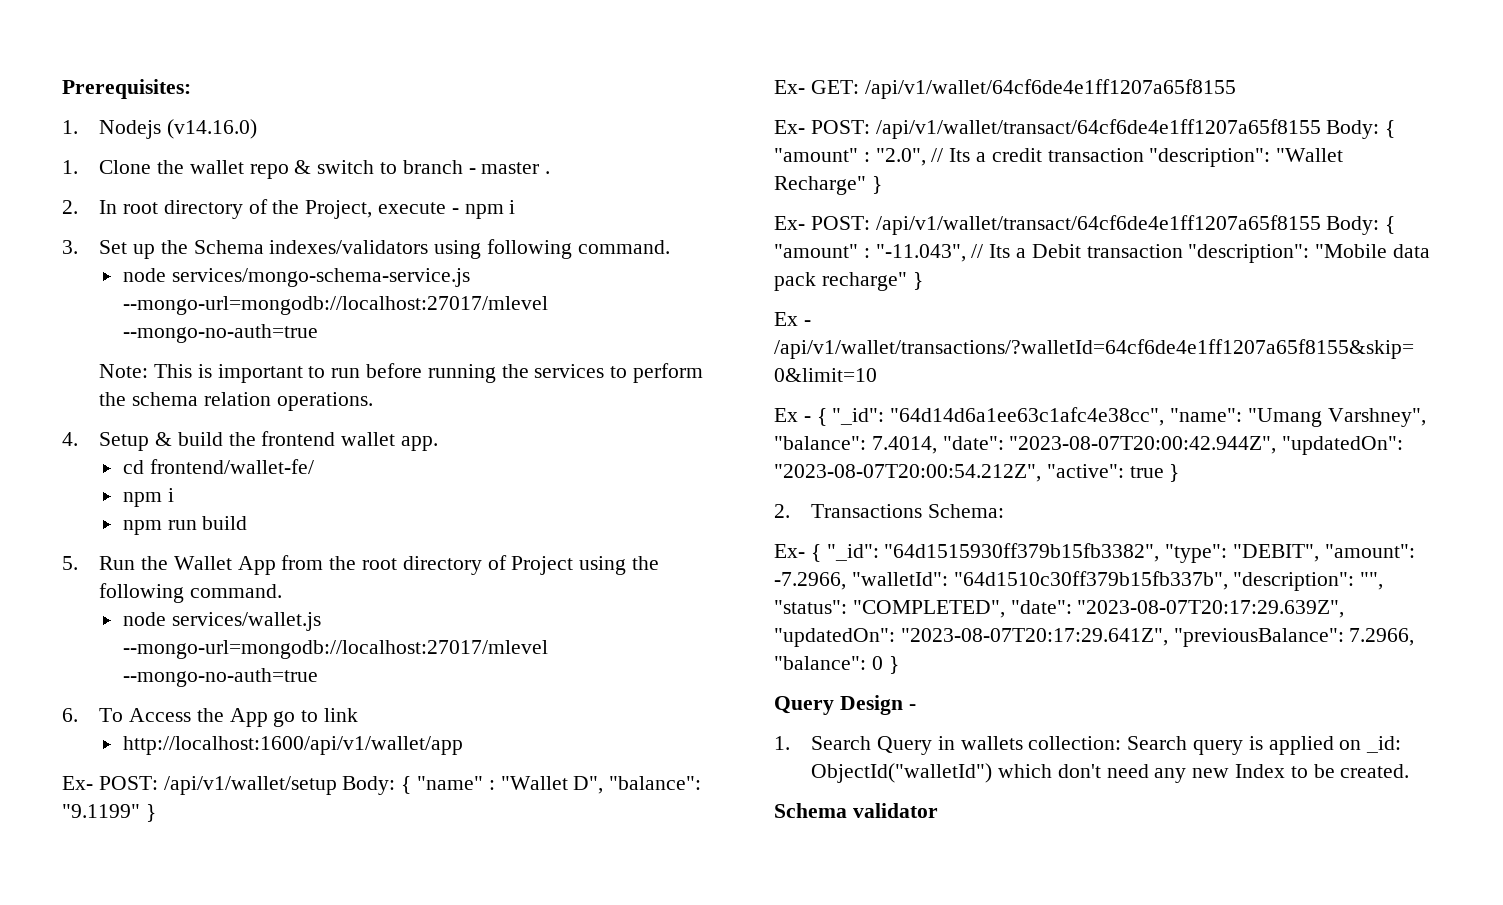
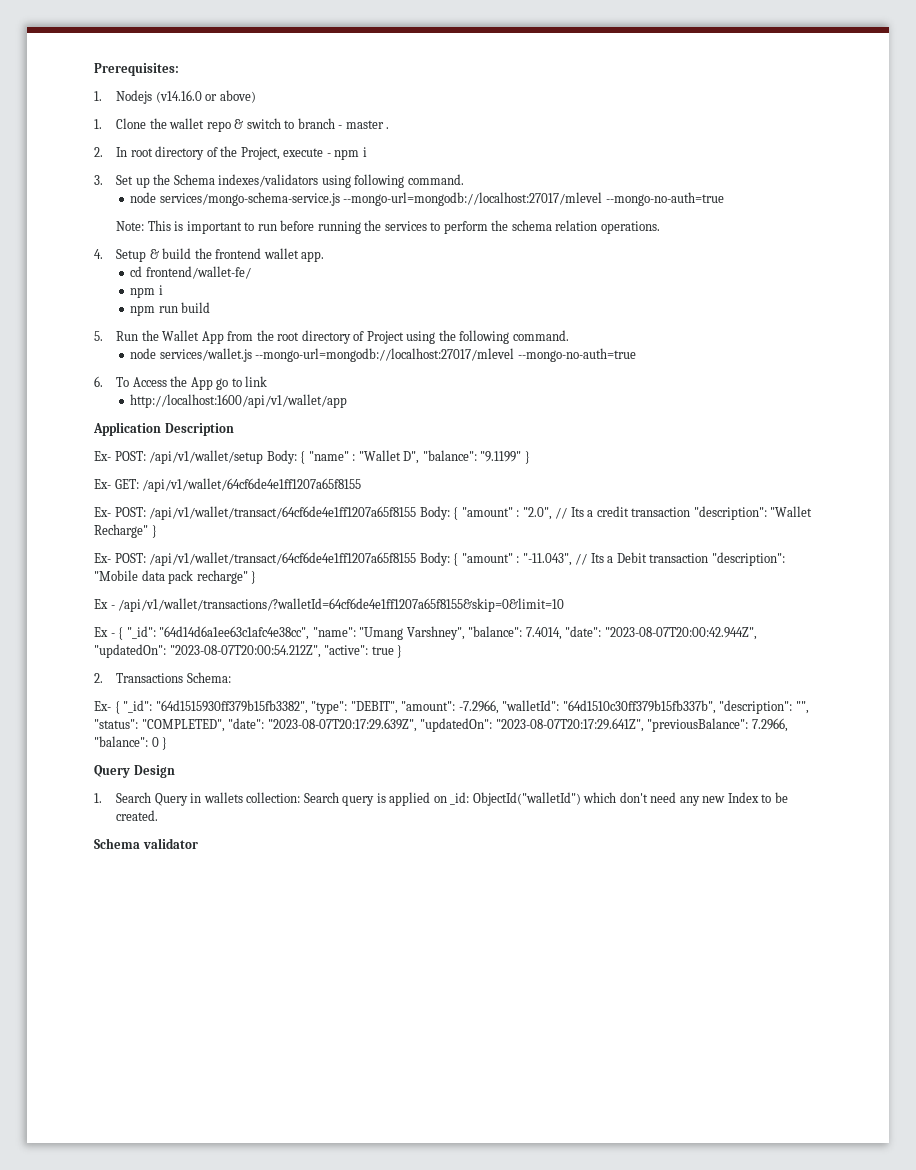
[166,119,257,139] (v14.16.0) -> [155,90,256,103] (v14.16.0 or above)
(463, 745) none -> [93,422,234,436] // Application Description
[908,704,916,710] - -> (175, 771) none

